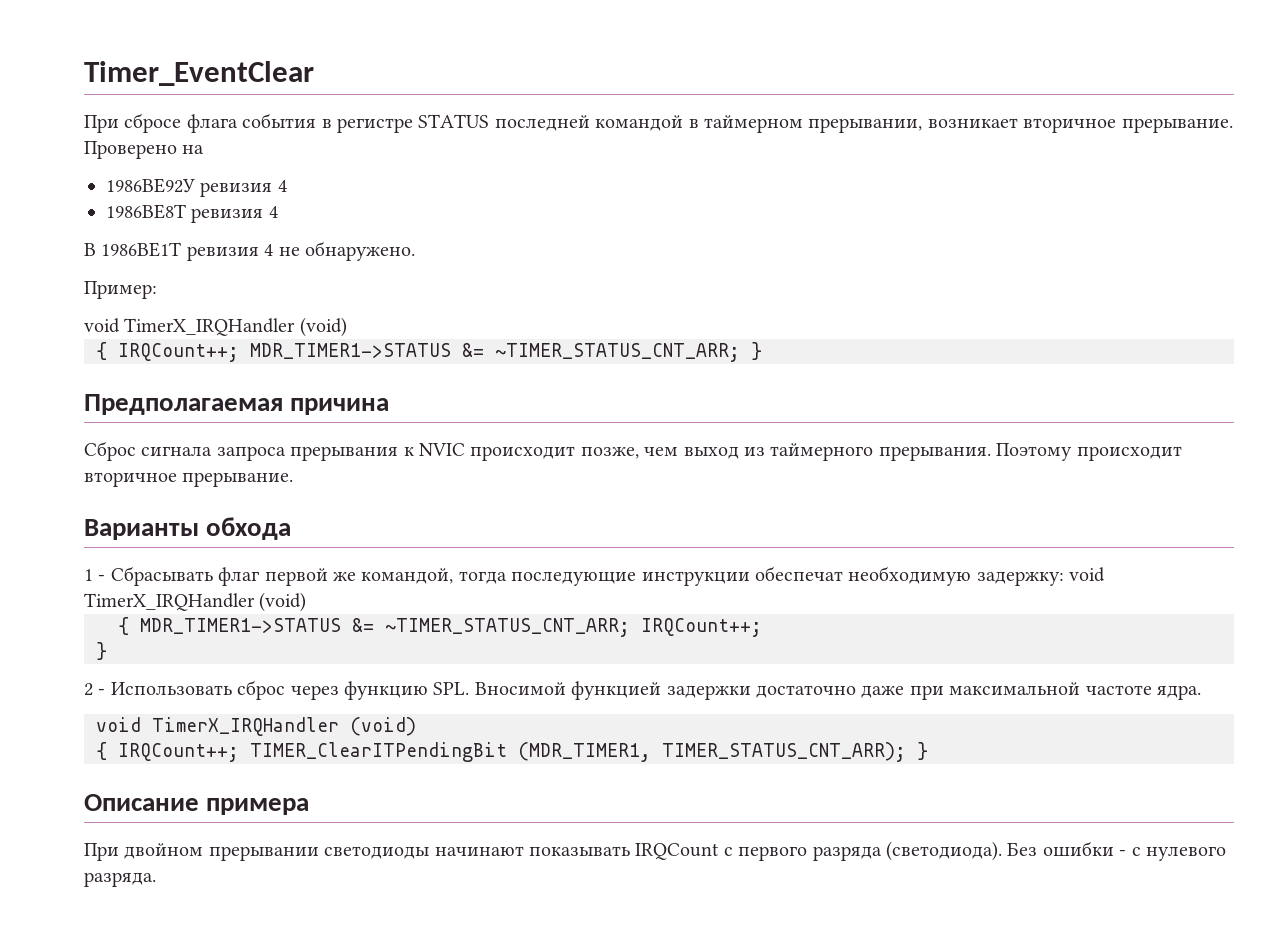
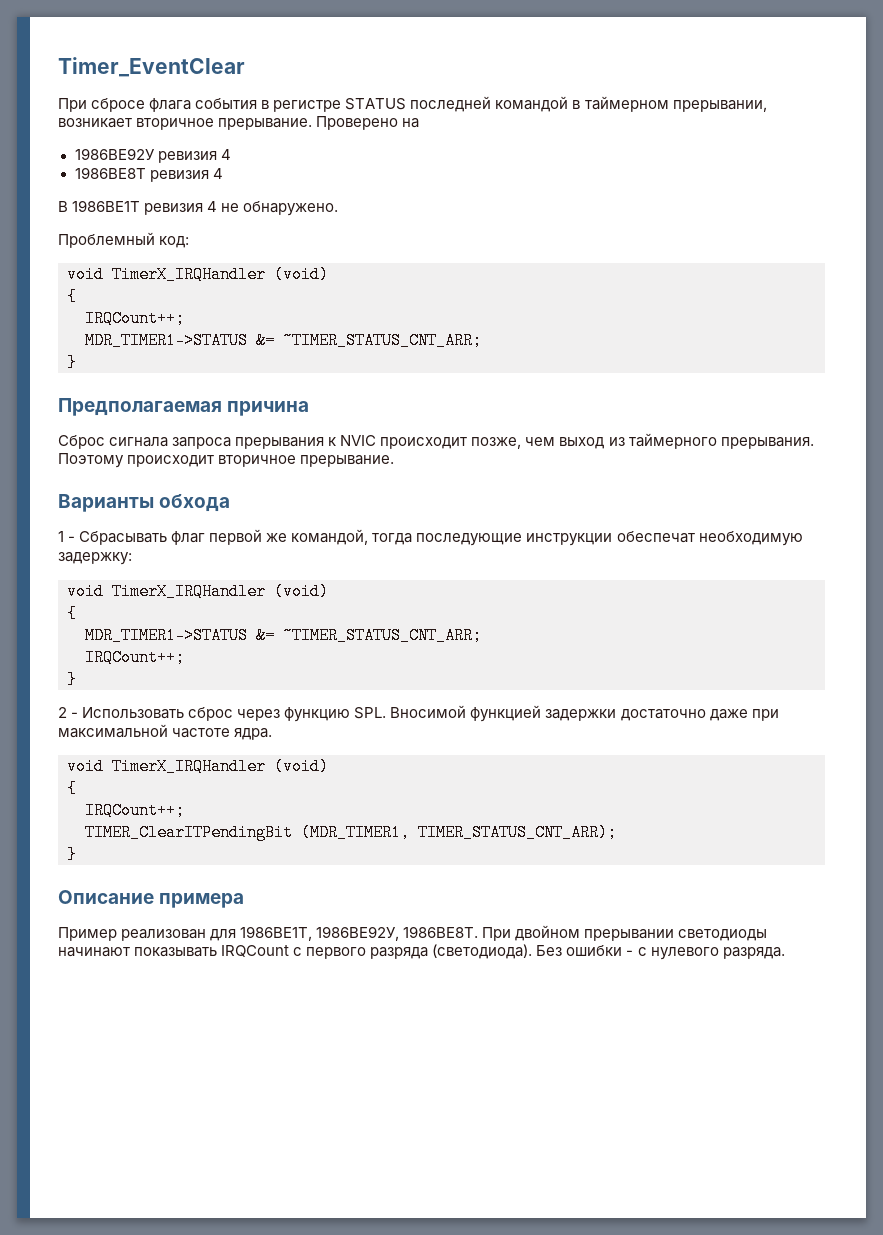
[84,281,157,299] [84,317,347,337] [96,342,740,362] Пример: // void TimerX_IRQHandler (void) // { IRQCount++; MDR_TIMER1->STATUS &= ~TIMER_STATUS_CNT_ARR; -> [58,232,190,248] [67,266,329,283] [67,288,77,305] [85,310,185,327] [85,332,482,349] Проблемный код: // void TimerX_IRQHandler (void) // { // IRQCount++; // MDR_TIMER1->STATUS &= ~TIMER_STATUS_CNT_ARR; //
[1069,567,1106,582] [84,592,307,612] [118,617,630,637] void TimerX_IRQHandler (void) // { MDR_TIMER1->STATUS &= ~TIMER_STATUS_CNT_ARR; -> [67,583,329,600] [67,605,77,622] [85,627,482,644] // void TimerX_IRQHandler (void) // { // MDR_TIMER1->STATUS &= ~TIMER_STATUS_CNT_ARR; //
[118,743,239,762] IRQCount++; -> [85,802,185,819] // IRQCount++; //
(906, 752) none -> (617, 832) //
(310, 806) none -> [58,926,479,941] Пример реализован для 1986ВЕ1Т, 1986ВЕ92У, 1986ВЕ8Т.

